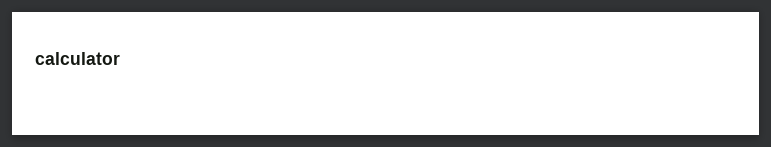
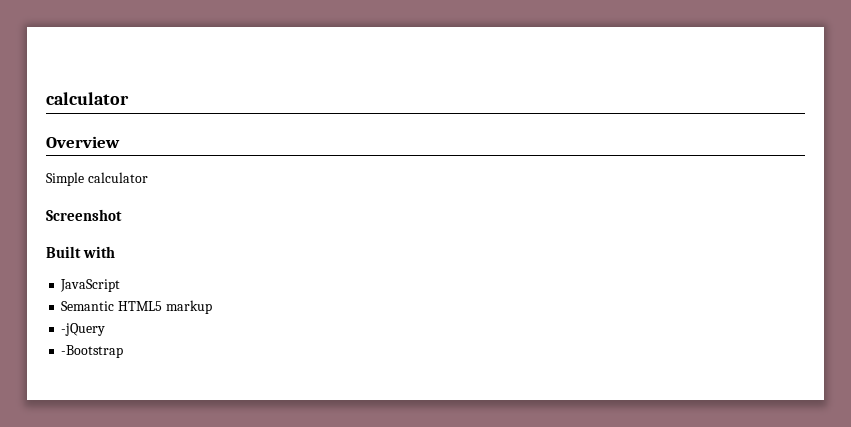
[35,52,120,65] calculator -> [46,92,129,105] [46,136,120,148] [46,172,148,186] [46,209,122,221] [46,246,116,258] [60,279,121,292] [61,300,212,314] [61,323,106,336] [61,345,124,358] calculator // Overview // Simple calculator // Screenshot // Built with // JavaScript // Semantic HTML5 markup // -jQuery // -Bootstrap

